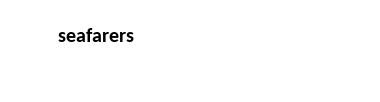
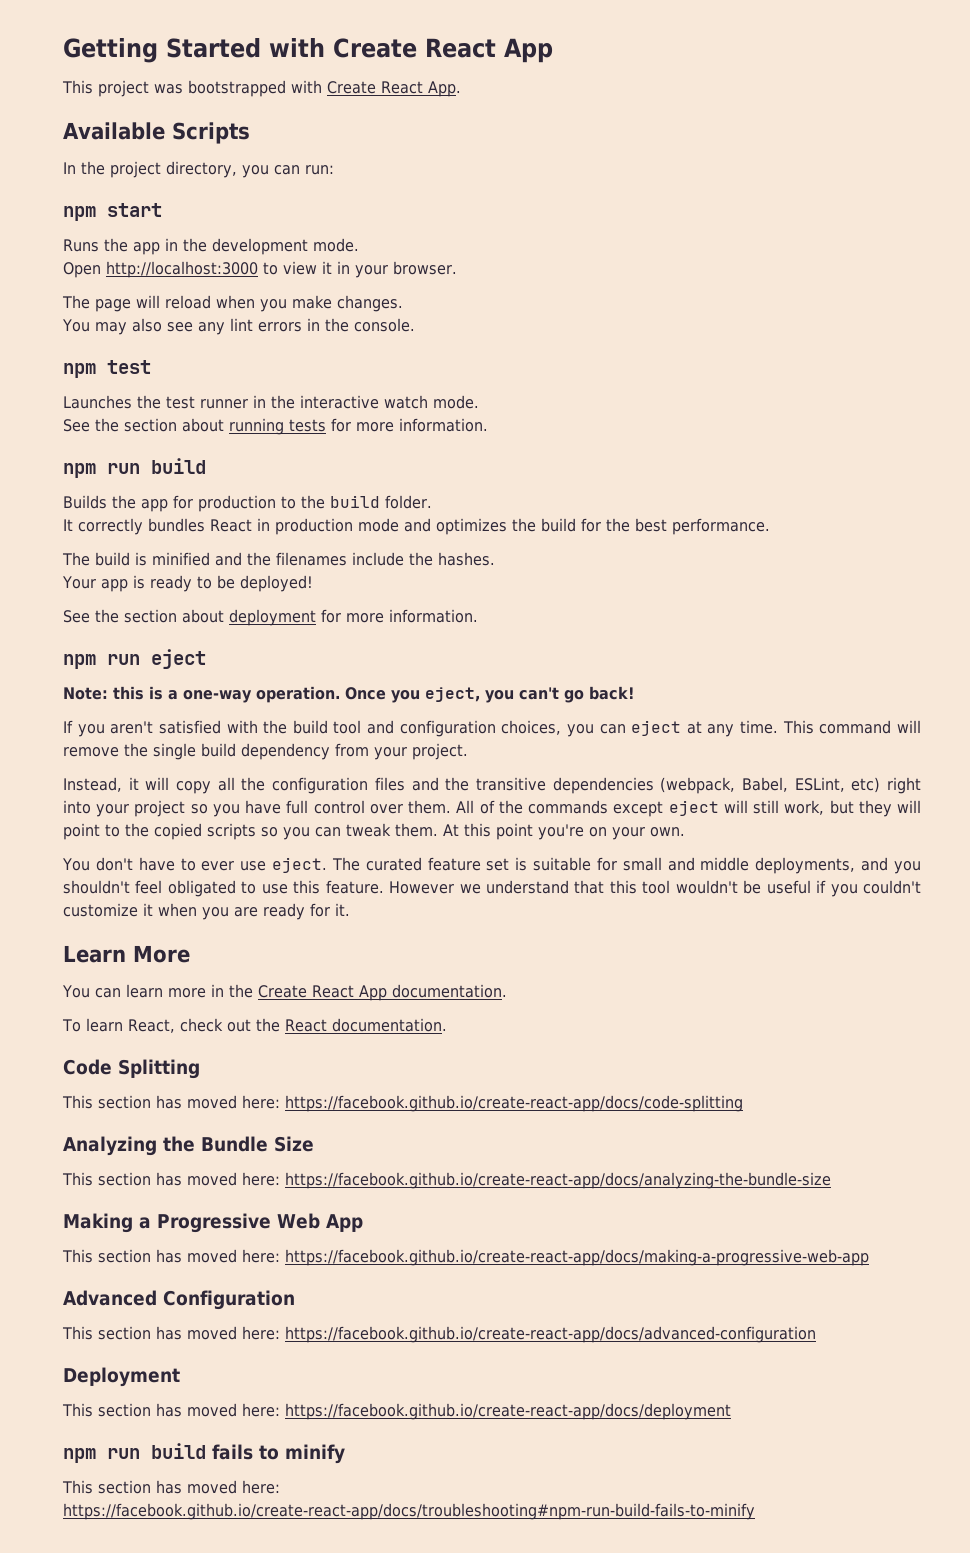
[58,28,134,42] seafarers -> [63,38,553,63] [62,80,461,97] [63,122,250,144] [63,161,334,178] [63,203,162,221] [63,238,359,255] [63,261,457,278] [62,295,403,312] [62,318,415,335] [63,360,151,378] [63,395,479,409] [63,418,488,435] [63,458,206,478] [63,495,432,512] [63,518,770,535] [62,552,495,566] [62,575,313,592] [63,609,478,626] [63,649,206,669] [63,686,635,703] [63,720,922,737] [63,743,468,760] [63,777,921,794] [63,800,921,817] [63,823,685,840] [62,857,922,874] [63,880,922,897] [63,903,350,920] [63,945,190,963] [62,984,507,1001] [62,1018,447,1033] [63,1059,200,1079] [62,1095,743,1112] [63,1136,314,1156] [62,1172,831,1189] [63,1213,363,1233] [62,1249,869,1266] [63,1290,295,1310] [62,1326,816,1343] [63,1367,180,1387] [62,1403,731,1420] [63,1443,345,1464] [62,1480,280,1494] [63,1503,755,1520] Getting Started with Create React App // This project was bootstrapped with Create React App. // Available Scripts // In the project directory, you can run: // npm start // Runs the app in the development mode. // Open http://localhost:3000 to view it in your browser. // The page will reload when you make changes. // You may also see any lint errors in the console. // npm test // Launches the test runner in the interactive watch mode. // See the section about running tests for more information. // npm run build // Builds the app for production to the build folder. // It correctly bundles React in production mode and optimizes the build for the best performance. // The build is minified and the filenames include the hashes. // Your app is ready to be deployed! // See the section about deployment for more information. // npm run eject // Note: this is a one-way operation. Once you eject, you can't go back! // If you aren't satisfied with the build tool and configuration choices, you can eject at any time. This command will remove the single build dependency from your project. // Instead, it will copy all the configuration files and the transitive dependencies (webpack, Babel, ESLint, etc) right into your project so you have full control over them. All of the commands except eject will still work, but they will point to the copied scripts so you can tweak them. At this point you're on your own. // You don't have to ever use eject. The curated feature set is suitable for small and middle deployments, and you shouldn't feel obligated to use this feature. However we understand that this tool wouldn't be useful if you couldn't customize it when you are ready for it. // Learn More // You can learn more in the Create React App documentation. // To learn React, check out the React documentation. // Code Splitting // This section has moved here: https://facebook.github.io/create-react-app/docs/code-splitting // Analyzing the Bundle Size // This section has moved here: https://facebook.github.io/create-react-app/docs/analyzing-the-bundle-size // Making a Progressive Web App // This section has moved here: https://facebook.github.io/create-react-app/docs/making-a-progressive-web-app // Advanced Configuration // This section has moved here: https://facebook.github.io/create-react-app/docs/advanced-configuration // Deployment // This section has moved here: https://facebook.github.io/create-react-app/docs/deployment // npm run build fails to minify // This section has moved here: https://facebook.github.io/create-react-app/docs/troubleshooting#npm-run-build-fails-to-minify

